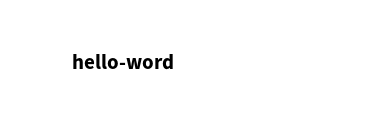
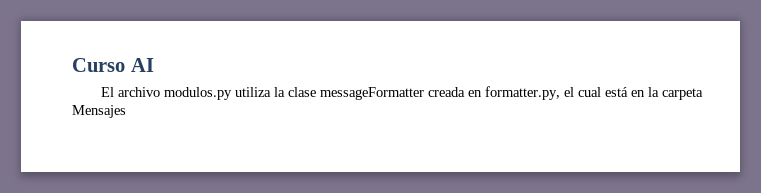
[72,54,174,70] hello-word -> [72,58,154,72] [100,86,703,100] [72,105,126,118] Curso AI // El archivo modulos.py utiliza la clase messageFormatter creada en formatter.py, el cual está en la carpeta Mensajes

